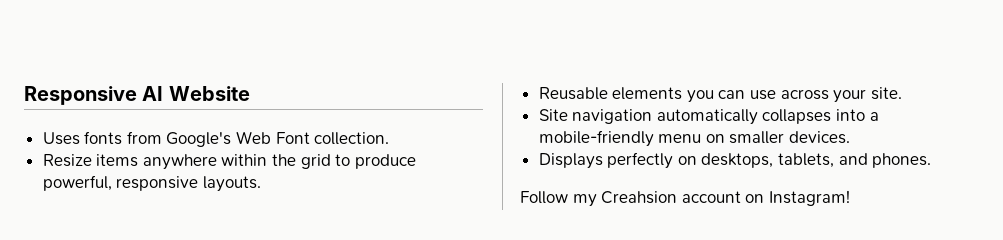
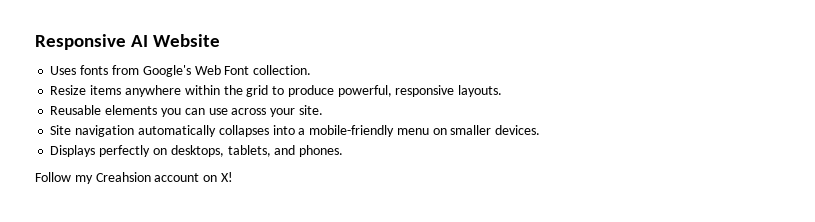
[768,190,850,206] Instagram! -> [220,172,233,182] X!

